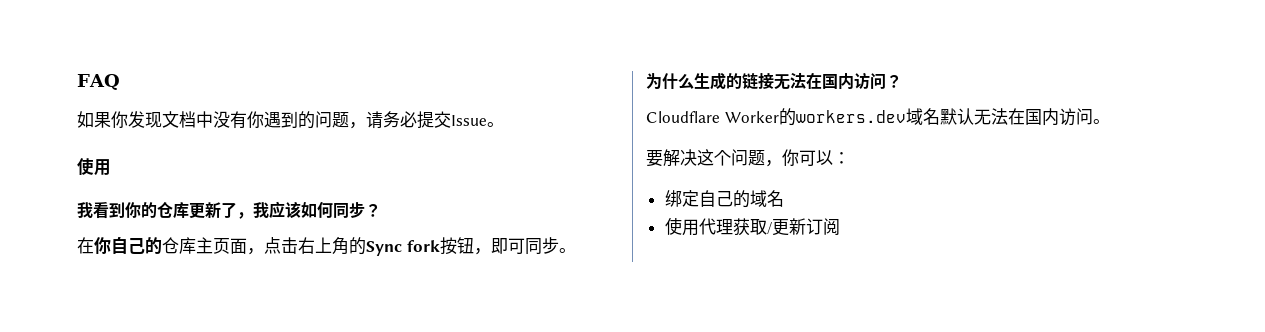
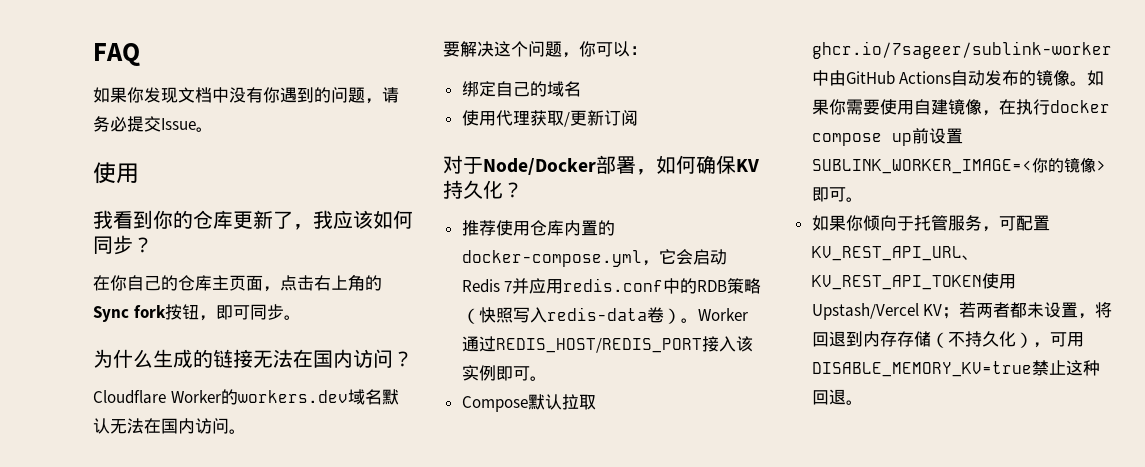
(840, 226) none -> [443,155,759,175] [443,180,523,199] [461,220,615,236] [461,249,727,267] [461,278,762,294] [461,307,748,324] [461,336,753,353] [461,365,547,381] [461,394,596,412] [811,41,1112,59] [811,70,1105,86] [811,99,1110,116] [811,128,963,146] [811,157,1106,174] [811,187,863,202] [811,215,1050,232] [811,246,979,261] [811,273,1016,290] [811,302,1113,320] [811,331,1084,348] [811,360,1100,377] [811,389,863,405] // 对于Node/Docker部署，如何确保KV持久化？ // 推荐使用仓库内置的docker-compose.yml，它会启动Redis 7并应用redis.conf中的RDB策略（快照写入redis-data卷）。Worker通过REDIS_HOST/REDIS_PORT接入该实例即可。 // Compose默认拉取ghcr.io/7sageer/sublink-worker中由GitHub Actions自动发布的镜像。如果你需要使用自建镜像，在执行docker compose up前设置SUBLINK_WORKER_IMAGE=<你的镜像>即可。 // 如果你倾向于托管服务，可配置KV_REST_API_URL、KV_REST_API_TOKEN使用Upstash/Vercel KV；若两者都未设置，将回退到内存存储（不持久化），可用DISABLE_MEMORY_KV=true禁止这种回退。

